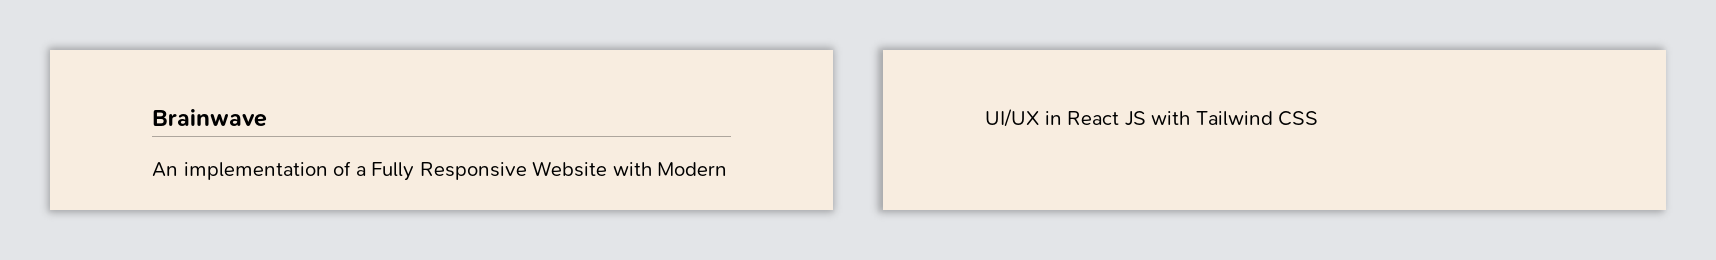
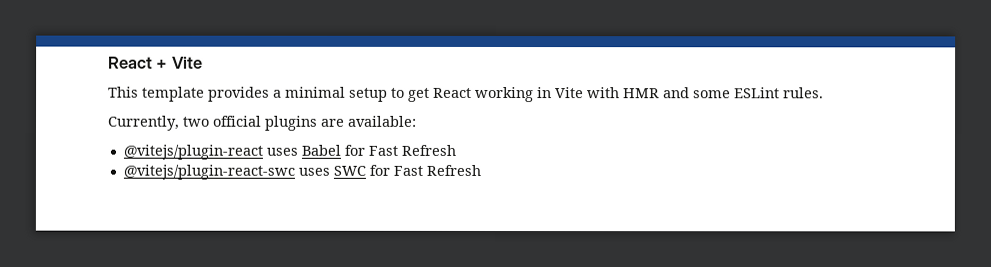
[152,109,267,127] [152,161,728,181] [985,109,1319,127] Brainwave // An implementation of a Fully Responsive Website with Modern UI/UX in React JS with Tailwind CSS -> [108,56,203,69] [108,86,824,103] [108,115,417,131] [122,144,456,160] [122,164,481,180] React + Vite // This template provides a minimal setup to get React working in Vite with HMR and some ESLint rules. // Currently, two official plugins are available: // @vitejs/plugin-react uses Babel for Fast Refresh // @vitejs/plugin-react-swc uses SWC for Fast Refresh

